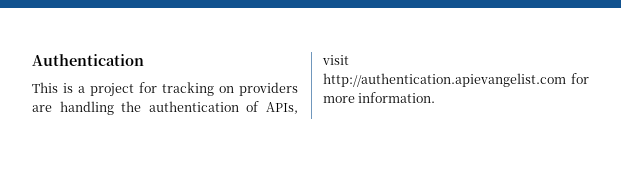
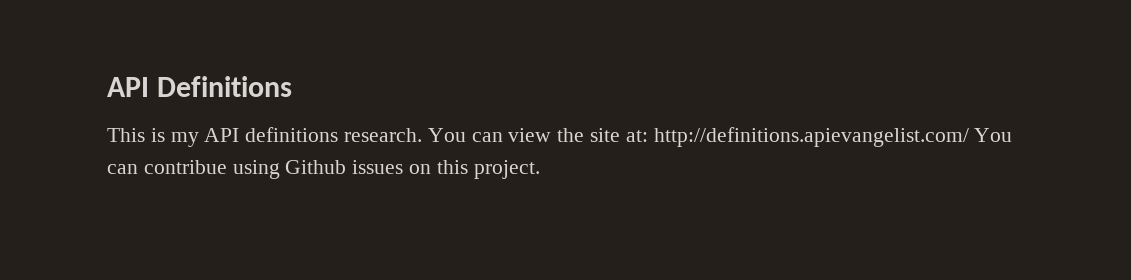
[32,54,144,66] Authentication -> [107,76,293,97] API Definitions
[78,82,298,97] [32,101,298,115] [322,55,349,65] [323,73,589,87] [323,92,436,103] a project for tracking on providers are handling the authentication of APIs, visit http://authentication.apievangelist.com for more information. -> [170,127,1013,147] [107,160,540,179] my API definitions research. You can view the site at: http://definitions.apievangelist.com/ You can contribue using Github issues on this project.

